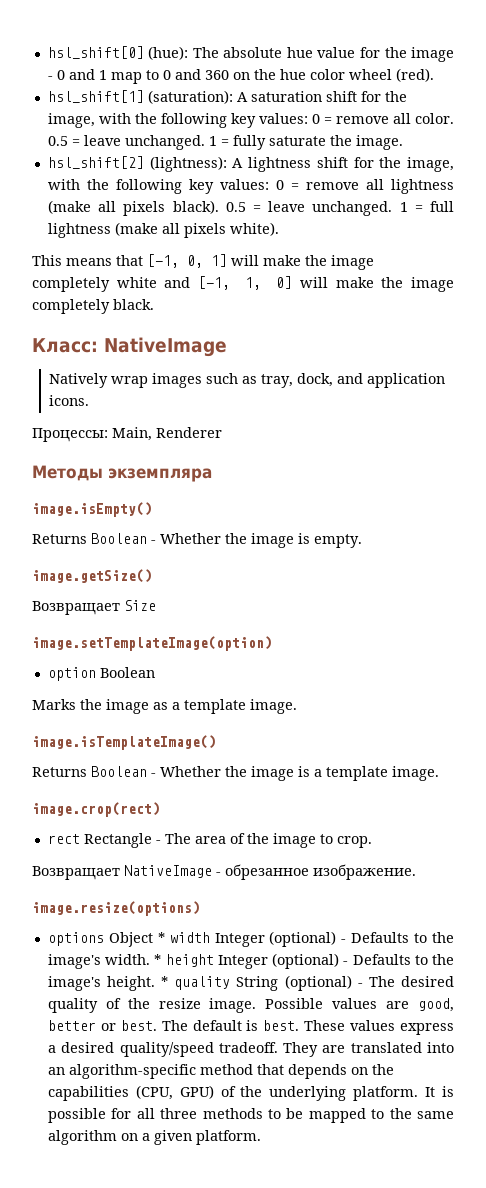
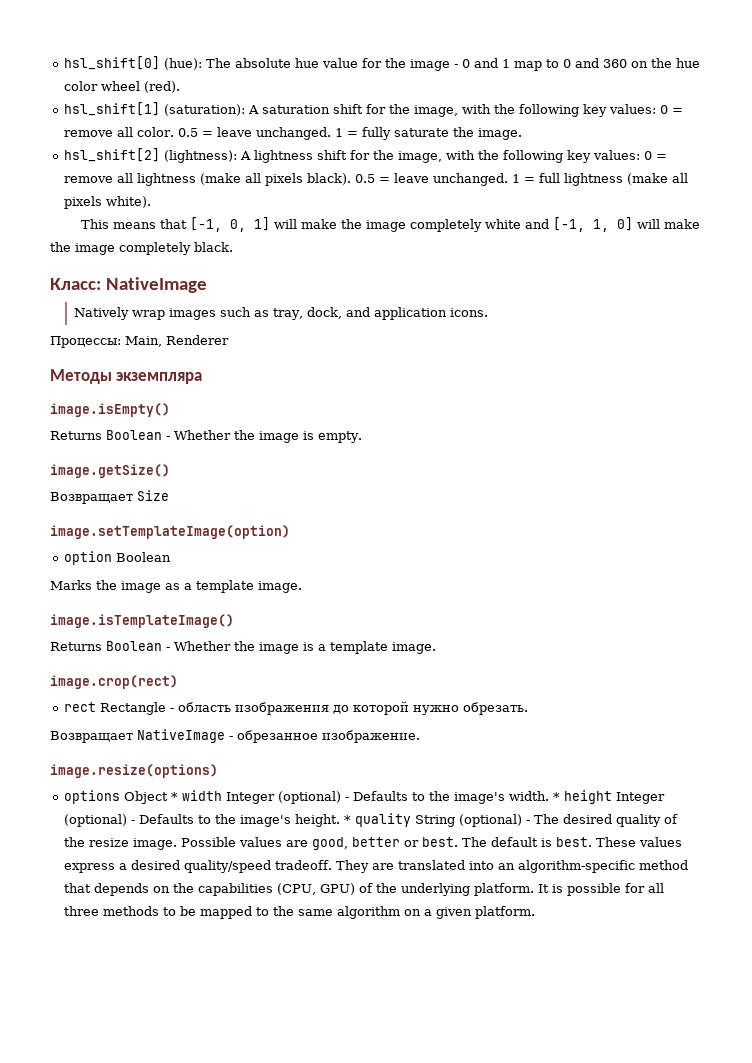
[164,833,372,848] The area of the image to crop. -> [178,701,529,715] область изображения до которой нужно обрезать.

